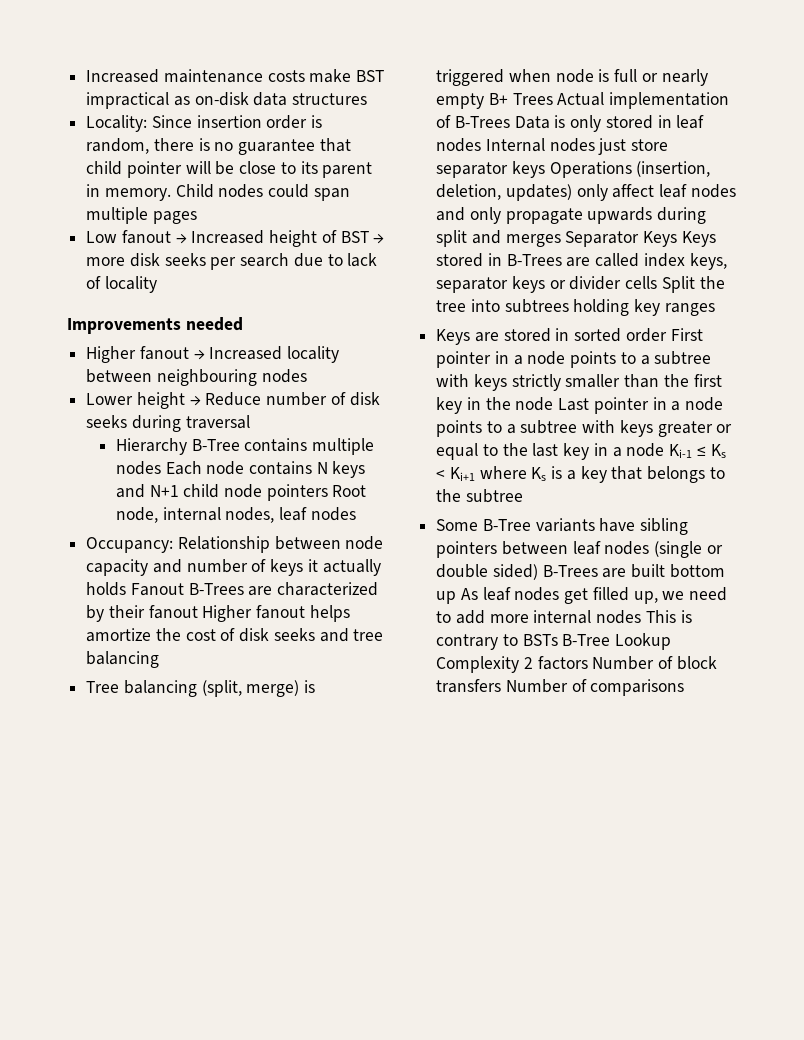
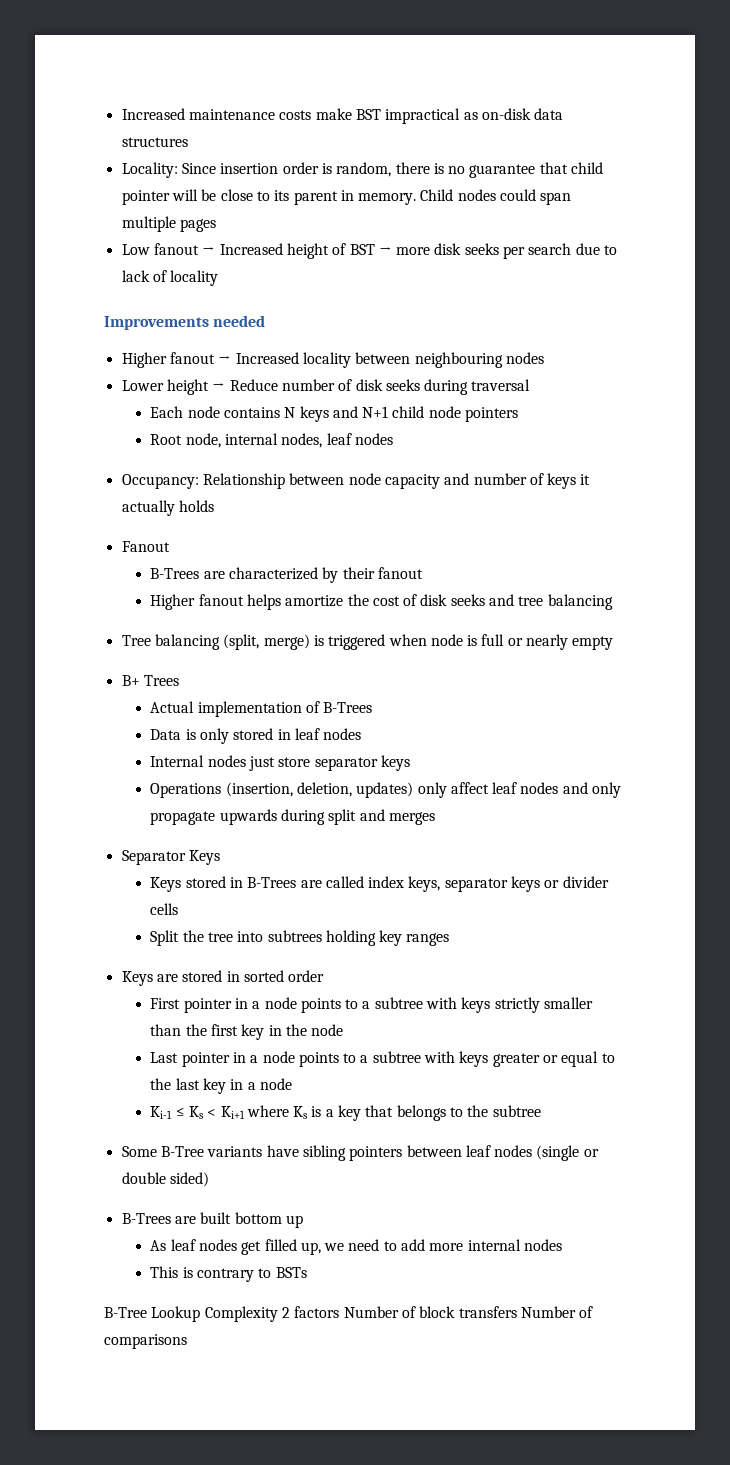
[115,438,374,455] [115,461,161,475] Hierarchy B-Tree contains multiple nodes -> (531, 385) none
(328, 492) none -> (519, 414) //
(127, 589) none -> (214, 506) //
(184, 589) none -> (170, 546) //
(198, 612) none -> (423, 573) //
(485, 101) none -> (614, 643) //
(553, 99) none -> (179, 680) //
(510, 122) none -> (373, 707) //
(482, 145) none -> (362, 734) //
(545, 169) none -> (410, 763) //
(561, 240) none -> (435, 818) //
(678, 239) none -> (220, 857) //
(658, 282) none -> (179, 909) //
(667, 335) none -> (325, 976) //
(554, 404) none -> (344, 1030) //
(665, 450) none -> (292, 1084) //
(538, 572) none -> (209, 1179) //
(457, 597) none -> (303, 1221) //
(642, 617) none -> (563, 1245) //
(558, 640) none -> (307, 1272) //

